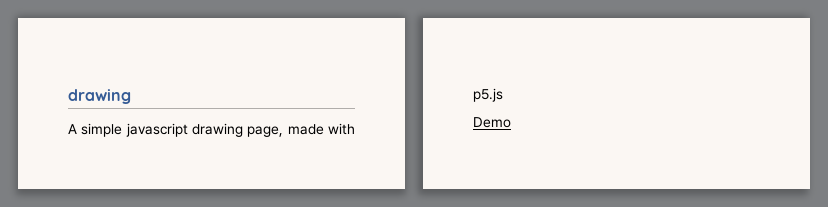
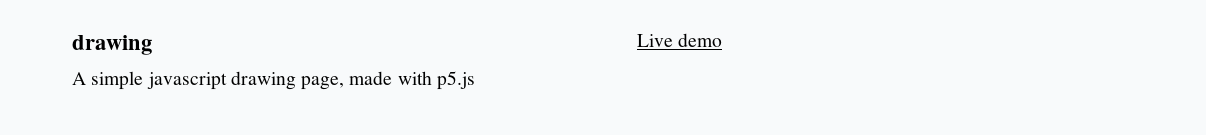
[473,117,511,128] Demo -> [637,33,723,47] Live demo

